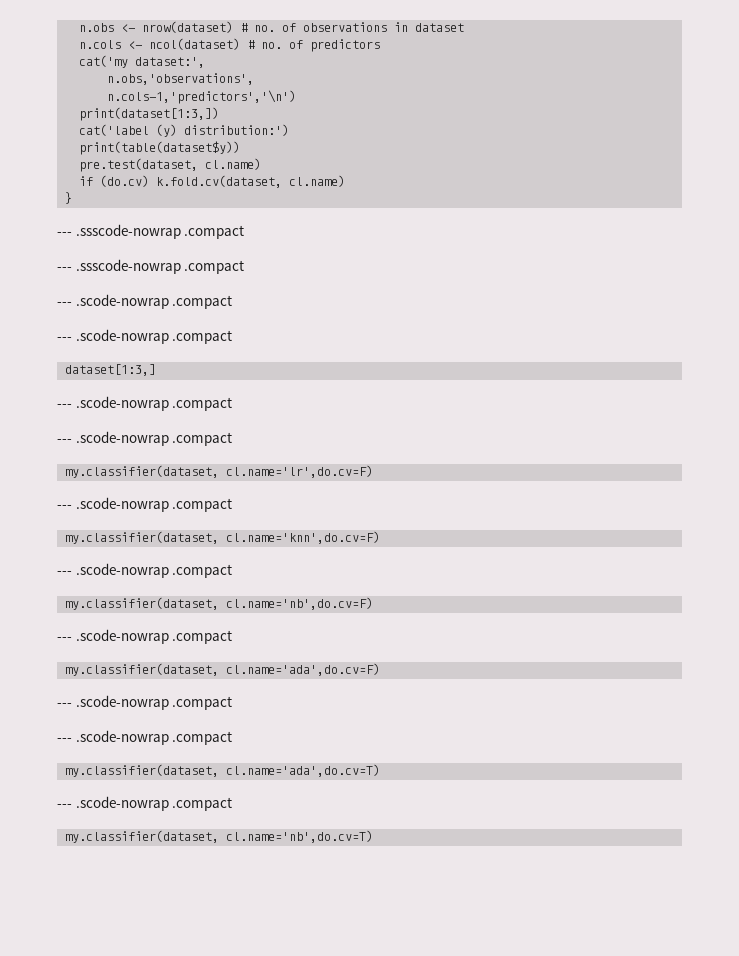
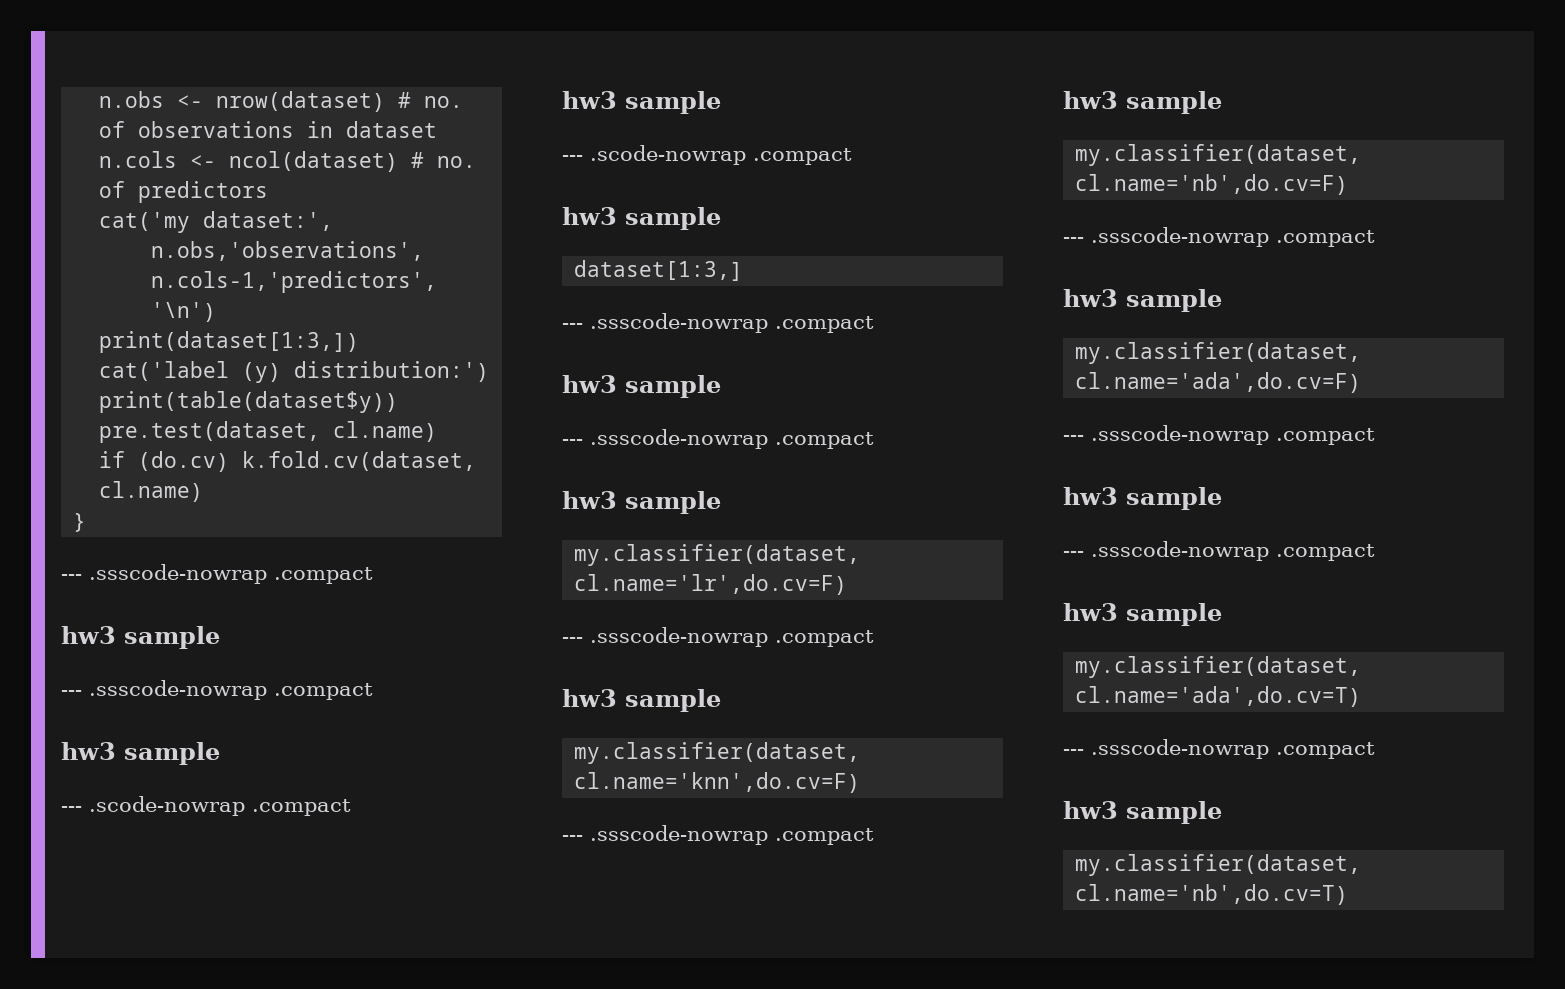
[57,259,245,274] [57,294,233,309] [57,329,233,344] [65,364,157,376] [57,396,233,411] [57,431,233,446] // --- .ssscode-nowrap .compact // --- .scode-nowrap .compact // --- .scode-nowrap .compact // dataset[1:3,] // --- .scode-nowrap .compact // --- .scode-nowrap .compact -> [61,626,220,649] [61,680,373,700] [61,742,220,765] [61,796,351,816] [562,91,721,114] [562,145,852,165] [562,207,721,230] [574,260,744,281] [562,313,874,333] [562,375,721,398] [562,429,874,449] [562,491,721,514] // hw3 sample // --- .ssscode-nowrap .compact // hw3 sample // --- .scode-nowrap .compact // hw3 sample // --- .scode-nowrap .compact // hw3 sample // dataset[1:3,] // --- .ssscode-nowrap .compact // hw3 sample // --- .ssscode-nowrap .compact // hw3 sample
[75,497,233,512] .scode-nowrap .compact -> [590,627,874,647] [562,689,721,712] .ssscode-nowrap .compact // hw3 sample
[75,563,233,578] .scode-nowrap .compact -> [590,825,874,845] [1063,91,1222,114] .ssscode-nowrap .compact // hw3 sample
[75,629,233,644] .scode-nowrap .compact -> [1091,227,1375,247] [1063,289,1222,312] .ssscode-nowrap .compact // hw3 sample
[75,695,233,710] [57,730,233,745] .scode-nowrap .compact // --- .scode-nowrap .compact -> [1091,425,1375,445] [1063,487,1222,510] [1063,541,1375,561] [1063,603,1222,626] .ssscode-nowrap .compact // hw3 sample // --- .ssscode-nowrap .compact // hw3 sample
[75,796,233,811] .scode-nowrap .compact -> [1091,739,1375,759] [1063,801,1222,824] .ssscode-nowrap .compact // hw3 sample

